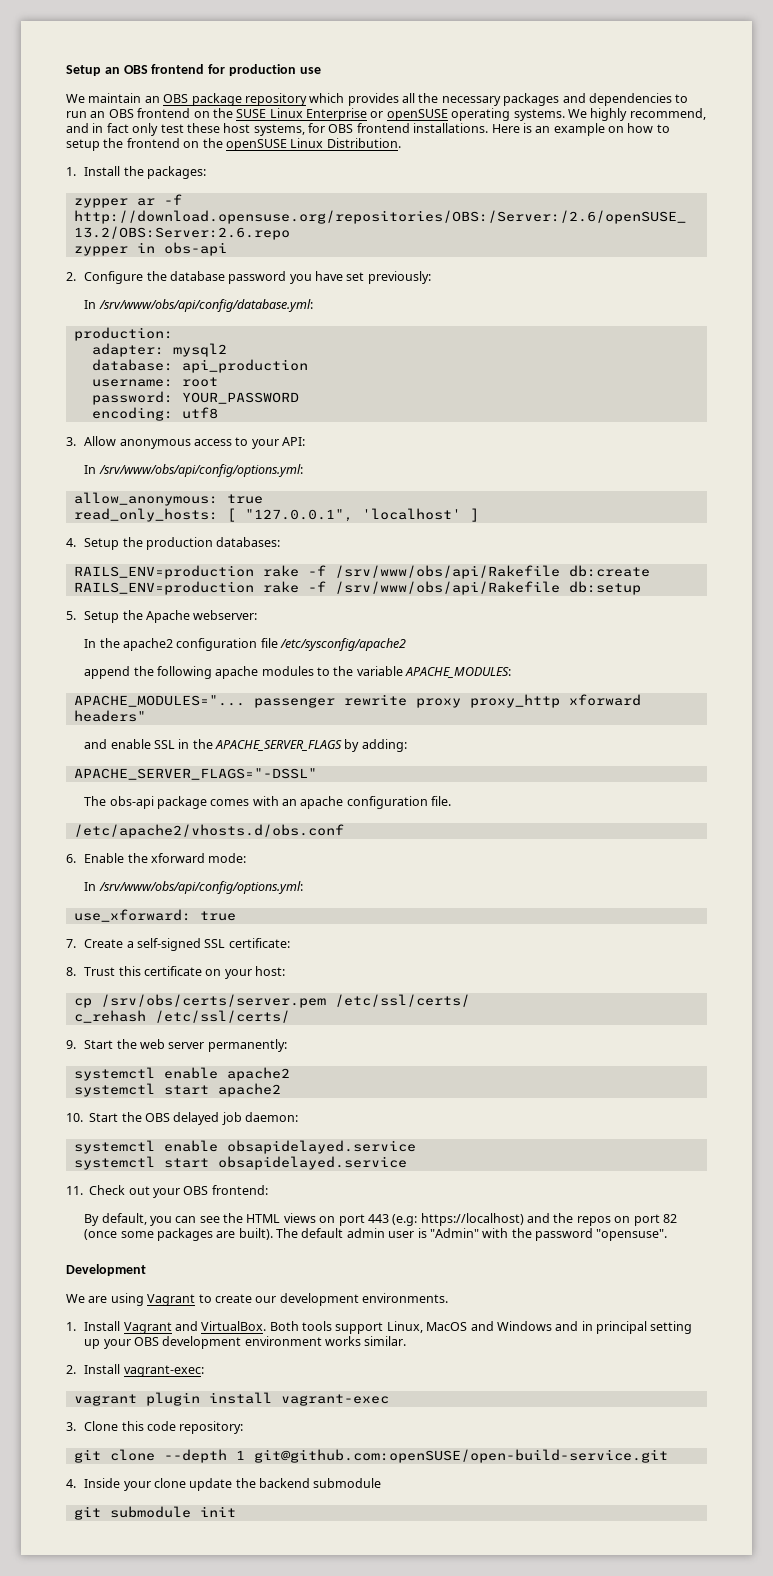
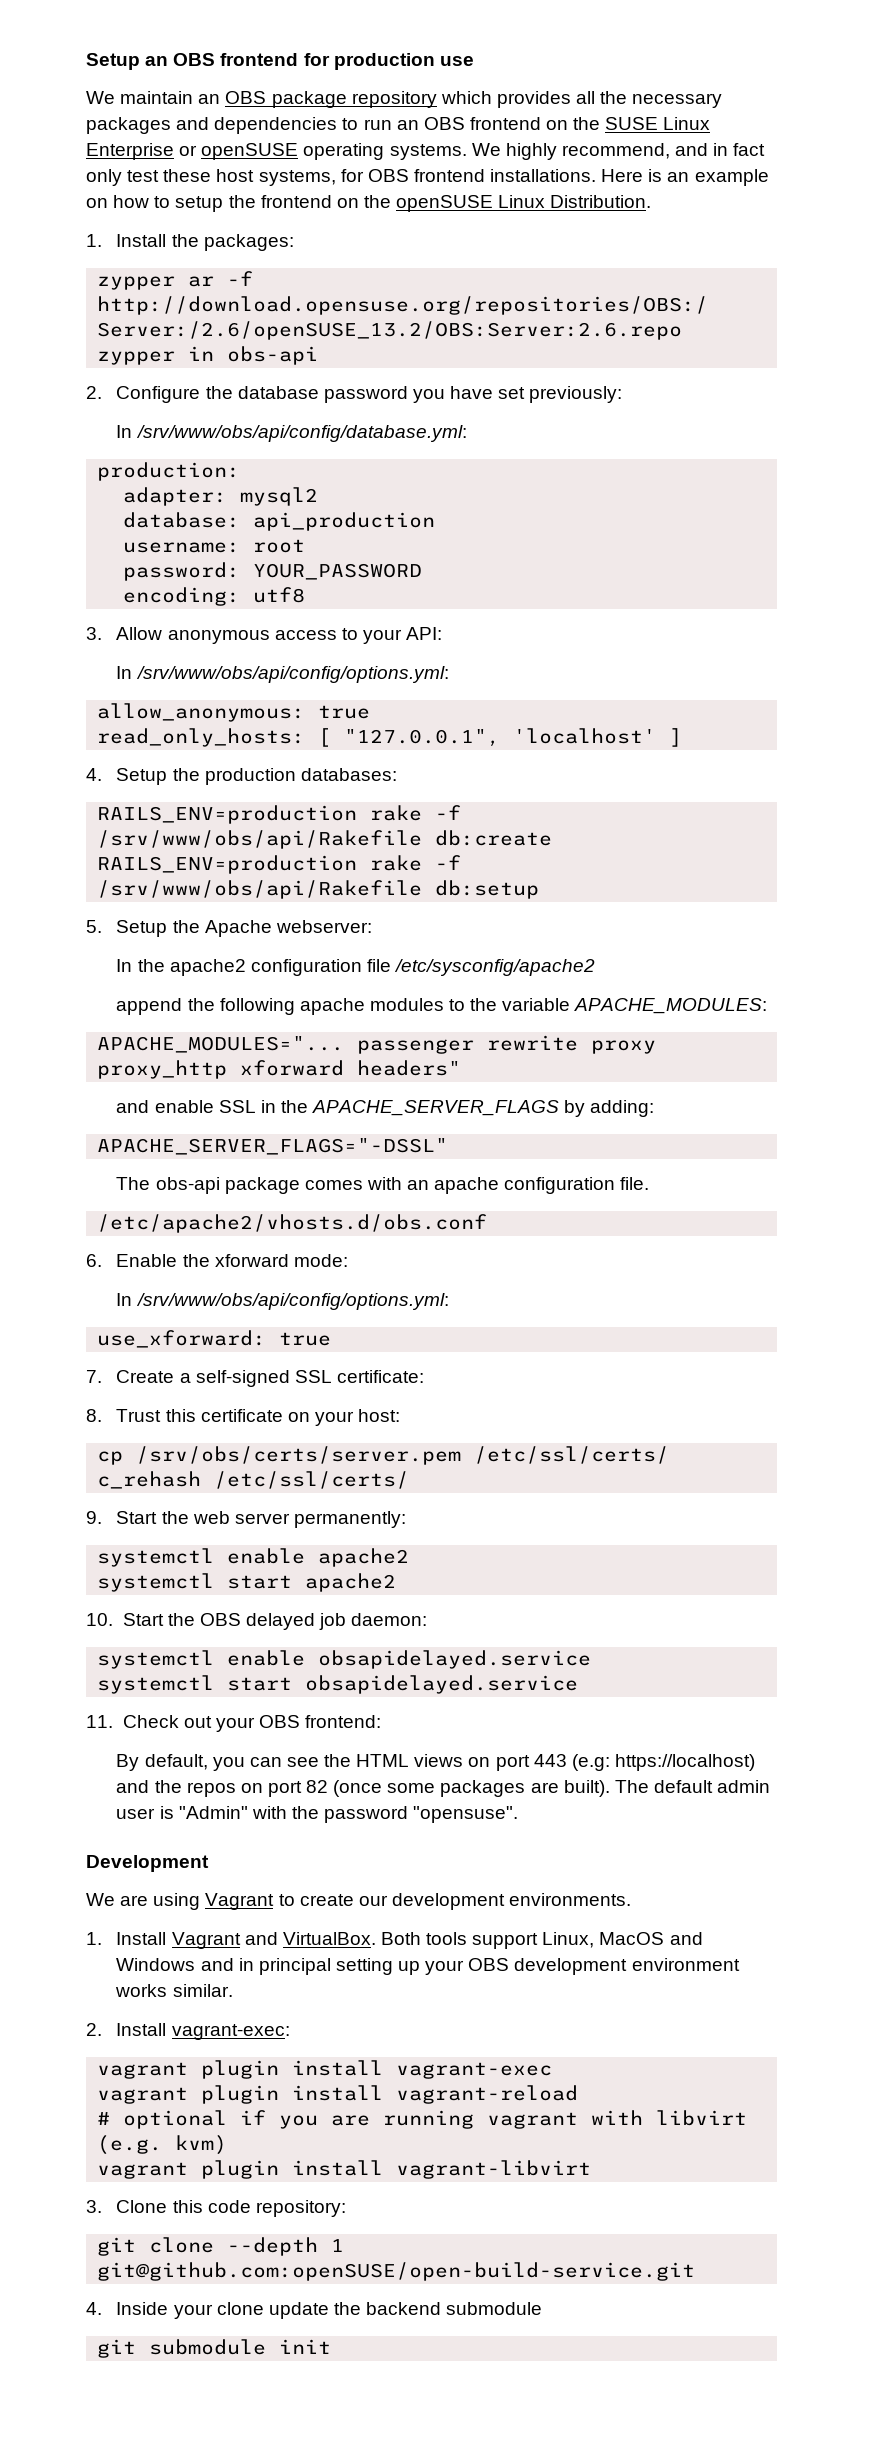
(389, 1400) none -> [97,2085,579,2104] [97,2110,748,2129] [97,2135,228,2155] [97,2160,592,2179] // vagrant plugin install vagrant-reload // # optional if you are running vagrant with libvirt (e.g. kvm) // vagrant plugin install vagrant-libvirt

